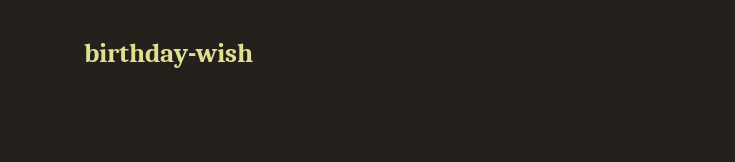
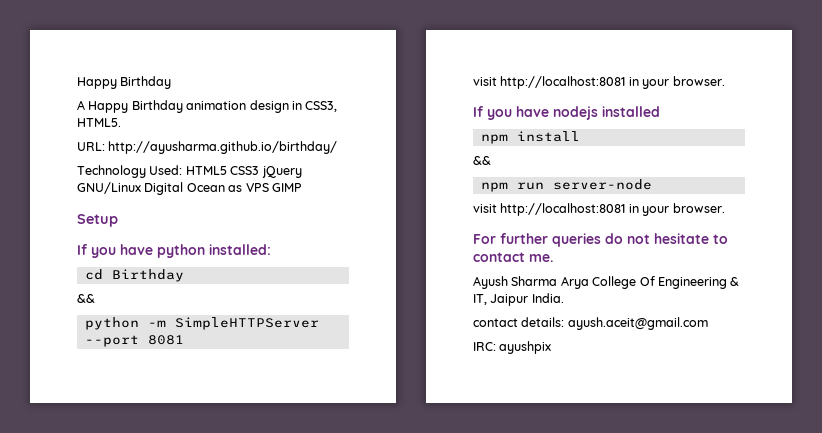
[84,43,253,68] birthday-wish -> [77,76,172,89] [77,100,338,113] [77,118,121,127] [77,141,338,154] [77,165,302,178] [77,182,302,195] [77,214,118,227] [77,244,271,258] [84,269,184,282] [77,294,95,303] [84,317,319,330] [84,335,184,347] [473,76,725,89] [473,106,660,120] [480,131,580,144] [473,156,491,165] [480,179,652,192] [473,203,725,216] [473,233,728,247] [473,252,553,262] [473,276,740,289] [473,293,564,306] [473,317,708,330] [473,341,552,354] Happy Birthday // A Happy Birthday animation design in CSS3, HTML5. // URL: http://ayusharma.github.io/birthday/ // Technology Used: HTML5 CSS3 jQuery GNU/Linux Digital Ocean as VPS GIMP // Setup // If you have python installed: // cd Birthday // && // python -m SimpleHTTPServer --port 8081 // visit http://localhost:8081 in your browser. // If you have nodejs installed // npm install // && // npm run server-node // visit http://localhost:8081 in your browser. // For further queries do not hesitate to contact me. // Ayush Sharma Arya College Of Engineering & IT, Jaipur India. // contact details: ayush.aceit@gmail.com // IRC: ayushpix

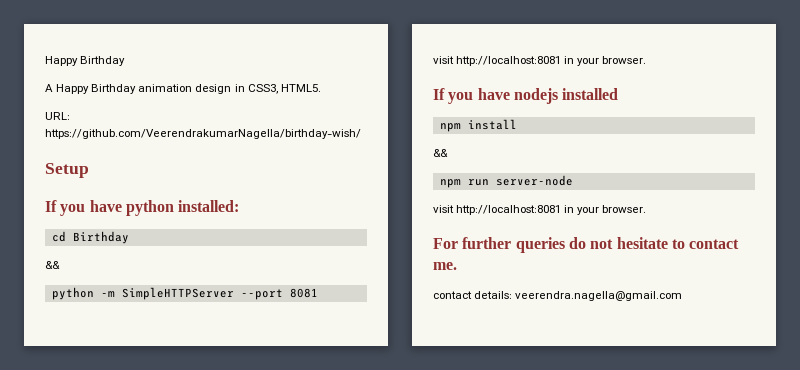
[108,141,338,154] [77,165,302,178] [77,182,302,195] http://ayusharma.github.io/birthday/ // Technology Used: HTML5 CSS3 jQuery GNU/Linux Digital Ocean as VPS GIMP -> [45,129,361,139] https://github.com/VeerendrakumarNagella/birthday-wish/
[473,276,740,289] [473,293,564,306] // Ayush Sharma Arya College Of Engineering & IT, Jaipur India. -> (457, 266) none
[567,317,708,330] [473,341,552,354] ayush.aceit@gmail.com // IRC: ayushpix -> [515,291,683,301] veerendra.nagella@gmail.com

